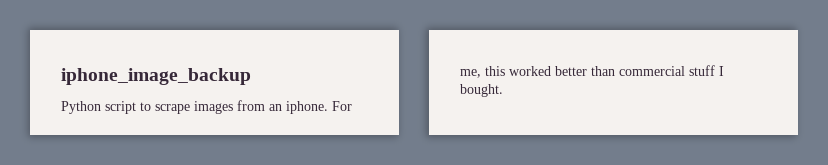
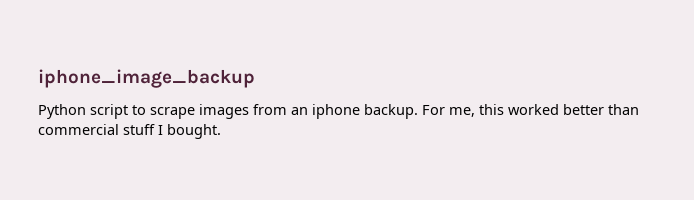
[286,101,328,114] iphone. -> [312,104,418,119] iphone backup.

